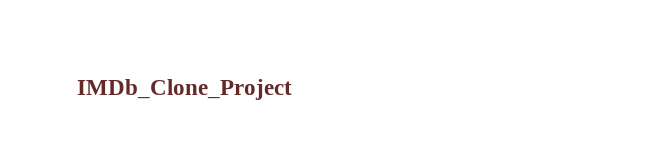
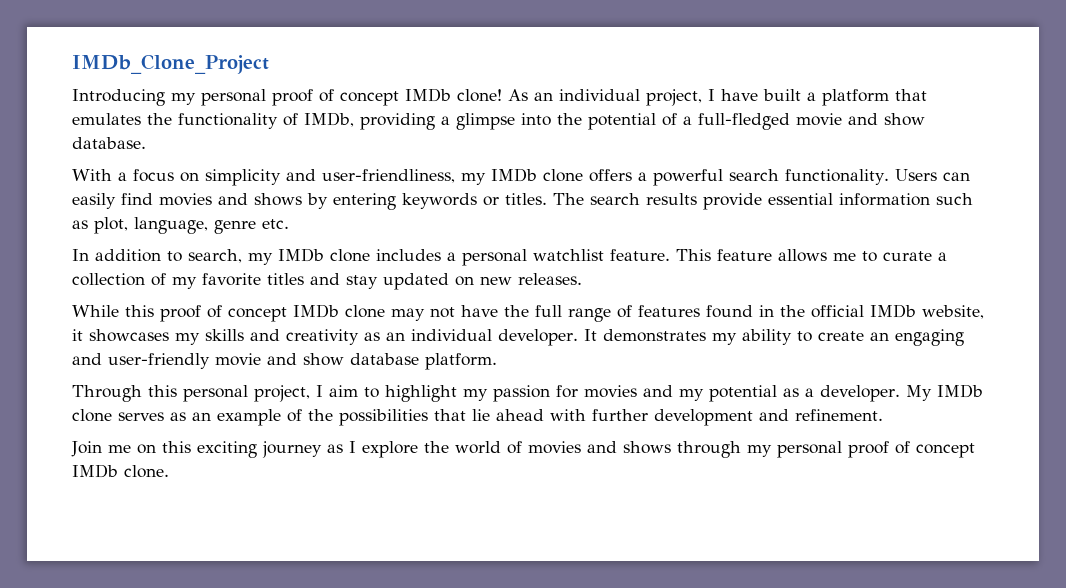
(292, 89) none -> [72,88,927,106] [72,112,925,130] [72,137,146,149] [72,168,970,186] [72,193,973,210] [72,217,289,234] [72,248,947,266] [72,273,582,290] [72,304,984,322] [72,329,964,346] [72,353,497,370] [72,384,983,402] [72,409,883,426] [71,441,975,458] [72,464,169,478] // Introducing my personal proof of concept IMDb clone! As an individual project, I have built a platform that emulates the functionality of IMDb, providing a glimpse into the potential of a full-fledged movie and show database. // With a focus on simplicity and user-friendliness, my IMDb clone offers a powerful search functionality. Users can easily find movies and shows by entering keywords or titles. The search results provide essential information such as plot, language, genre etc. // In addition to search, my IMDb clone includes a personal watchlist feature. This feature allows me to curate a collection of my favorite titles and stay updated on new releases. // While this proof of concept IMDb clone may not have the full range of features found in the official IMDb website, it showcases my skills and creativity as an individual developer. It demonstrates my ability to create an engaging and user-friendly movie and show database platform. // Through this personal project, I aim to highlight my passion for movies and my potential as a developer. My IMDb clone serves as an example of the possibilities that lie ahead with further development and refinement. // Join me on this exciting journey as I explore the world of movies and shows through my personal proof of concept IMDb clone.

